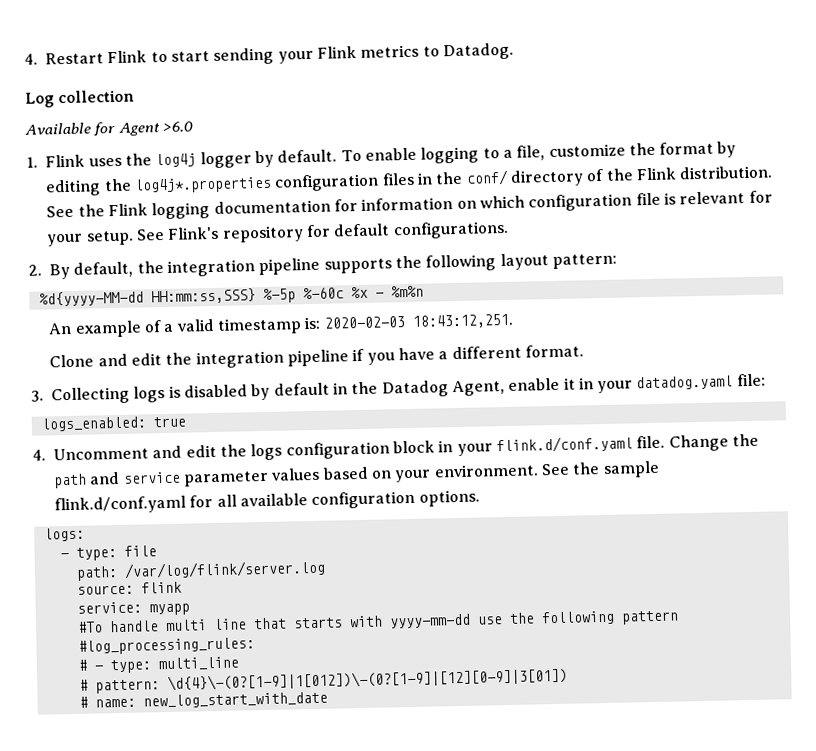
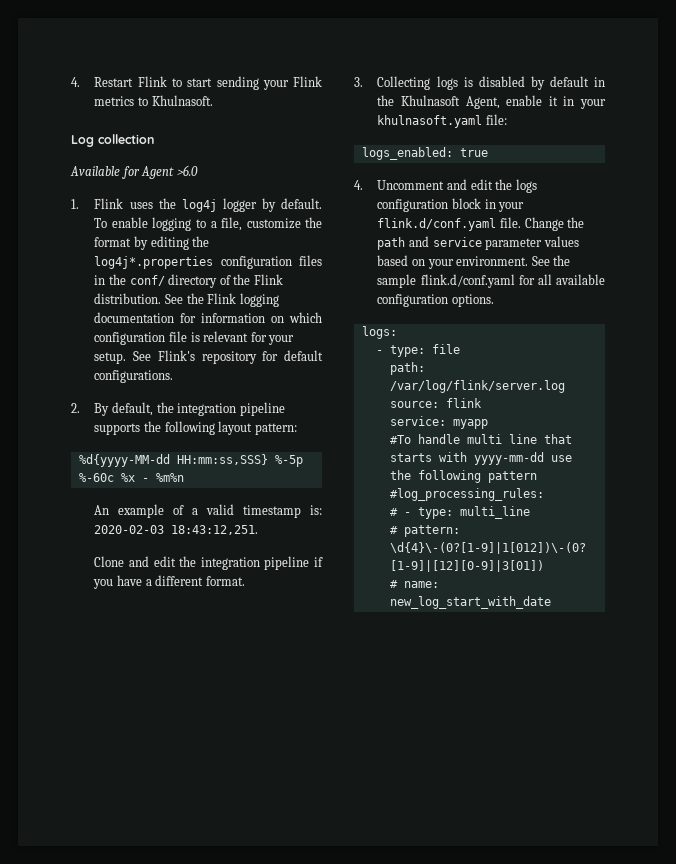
[442,42,514,61] Datadog. -> [151,95,213,106] Khulnasoft.
[381,380,449,398] Datadog -> [401,95,461,106] Khulnasoft
[636,375,734,391] datadog.yaml -> [377,115,483,128] khulnasoft.yaml

